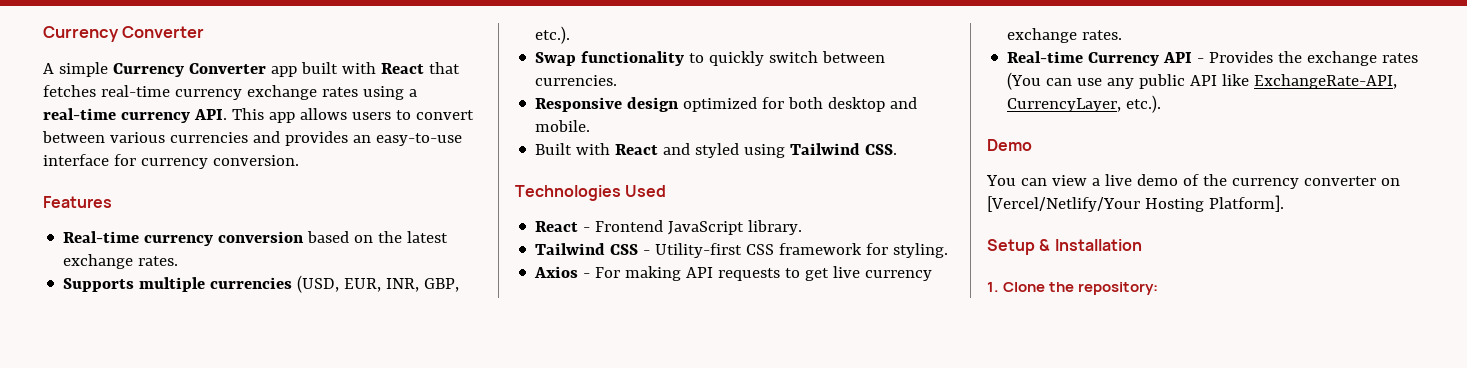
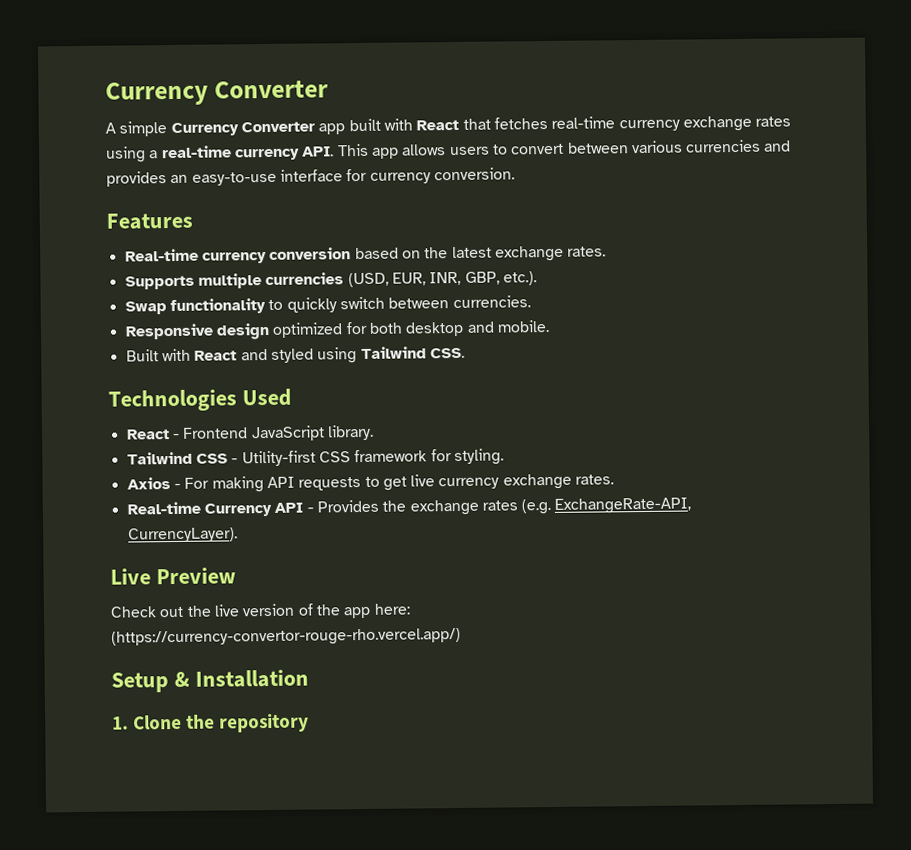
[1007,72,1398,90] [1007,95,1162,113] [987,139,1032,151] [986,174,1400,189] [987,195,1284,212] (You can use any public API like ExchangeRate-API, CurrencyLayer, etc.). // Demo // You can view a live demo of the currency converter on [Vercel/Netlify/Your Hosting Platform]. -> [521,497,692,515] [127,527,238,543] [110,567,236,585] [110,603,411,619] [111,627,461,647] (e.g. ExchangeRate-API, CurrencyLayer). // Live Preview // Check out the live version of the app here: // (https://currency-convertor-rouge-rho.vercel.app/)
[1078,282,1159,295] repository: -> [219,713,310,733] repository

